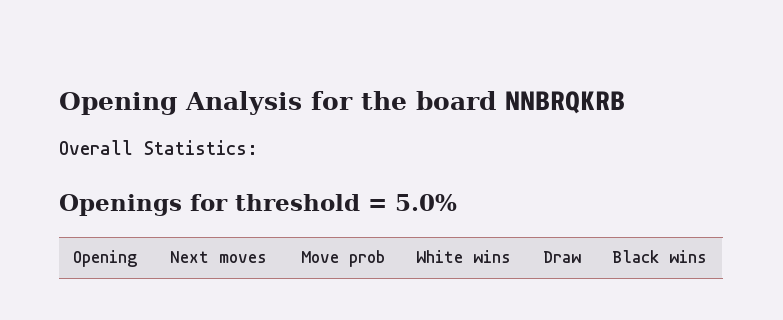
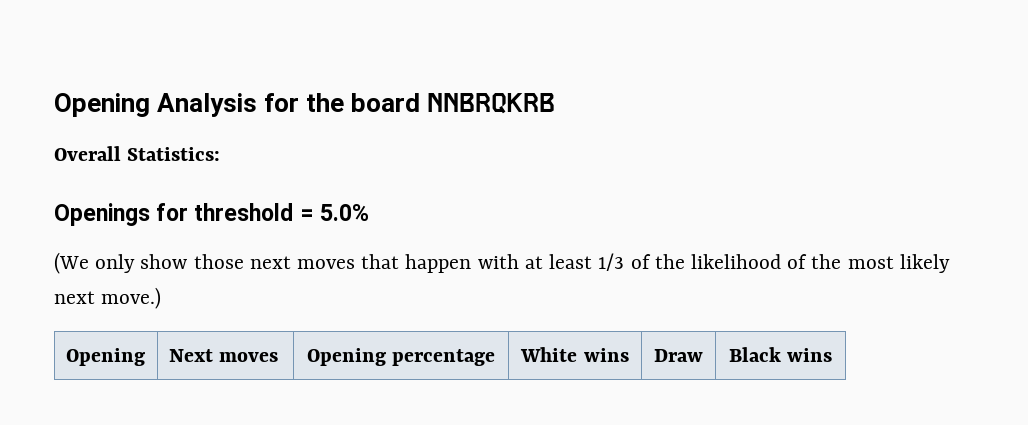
(457, 202) none -> [54,252,950,274] [54,287,162,309] // (We only show those next moves that happen with at least 1/3 of the likelihood of the most likely next move.)
[301,250,385,267] Move prob -> [306,348,496,366] Opening percentage

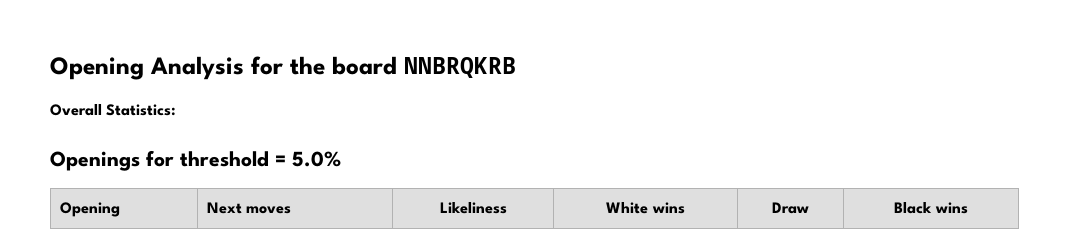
[54,252,950,274] [54,287,162,309] // (We only show those next moves that happen with at least 1/3 of the likelihood of the most likely next move.) -> (341, 159) none
[306,348,496,366] Opening percentage -> [439,202,507,214] Likeliness

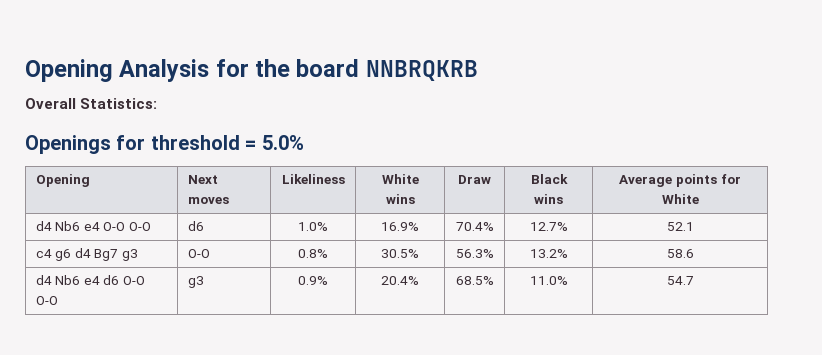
(968, 208) none -> [619,174,741,187] [661,194,699,204] [35,221,152,231] [187,221,204,231] [298,222,328,231] [381,222,419,231] [455,222,494,231] [529,222,568,231] [666,222,694,231] [35,248,139,261] [187,249,210,258] [298,249,328,258] [381,249,419,258] [455,249,494,258] [529,249,568,258] [666,249,694,258] [35,275,146,285] [35,296,58,305] [187,276,204,288] [298,276,328,285] [381,276,419,285] [455,276,494,285] [529,276,568,285] [666,276,694,285] | Average points for White // d4 Nb6 e4 O-O O-O | d6 | 1.0% | 16.9% | 70.4% | 12.7% | 52.1 // c4 g6 d4 Bg7 g3 | O-O | 0.8% | 30.5% | 56.3% | 13.2% | 58.6 // d4 Nb6 e4 d6 O-O O-O | g3 | 0.9% | 20.4% | 68.5% | 11.0% | 54.7

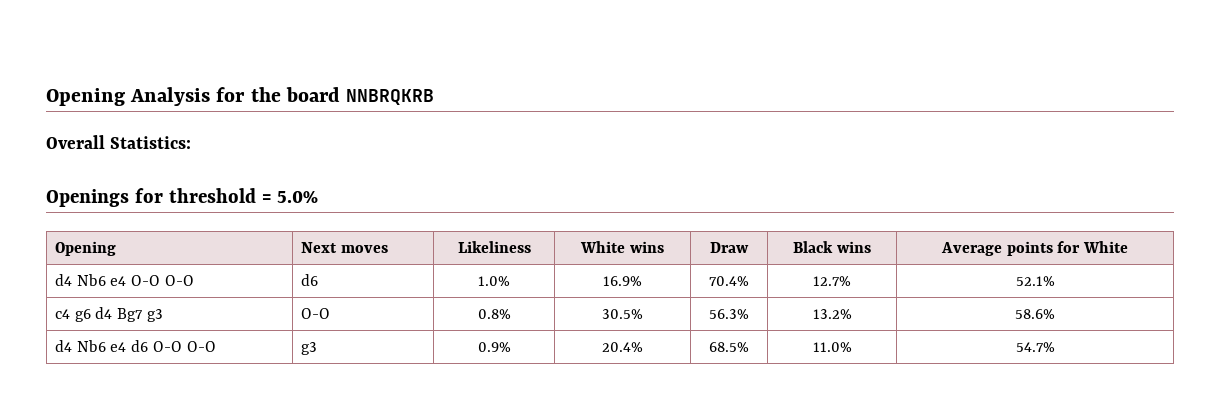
[666,222,694,231] 52.1 -> [1015,276,1055,286] 52.1%
[666,249,694,258] 58.6 -> [1015,309,1055,319] 58.6%
[666,276,694,285] 54.7 -> [1015,342,1055,352] 54.7%

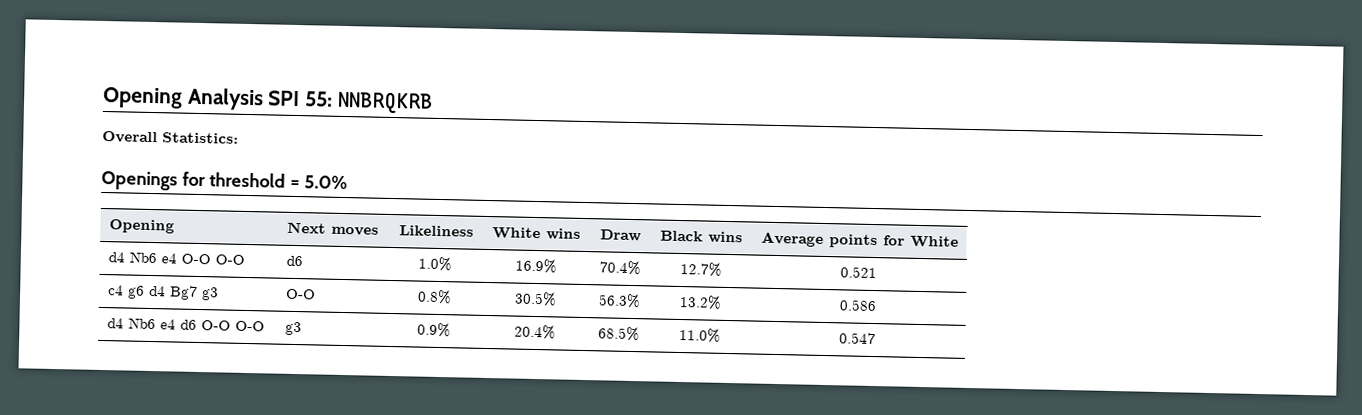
[216,87,340,102] for the board -> [268,90,334,107] SPI 55:
[1015,276,1055,286] 52.1% -> [840,266,877,279] 0.521
[1015,309,1055,319] 58.6% -> [839,299,877,312] 0.586
[1015,342,1055,352] 54.7% -> [839,332,876,345] 0.547

